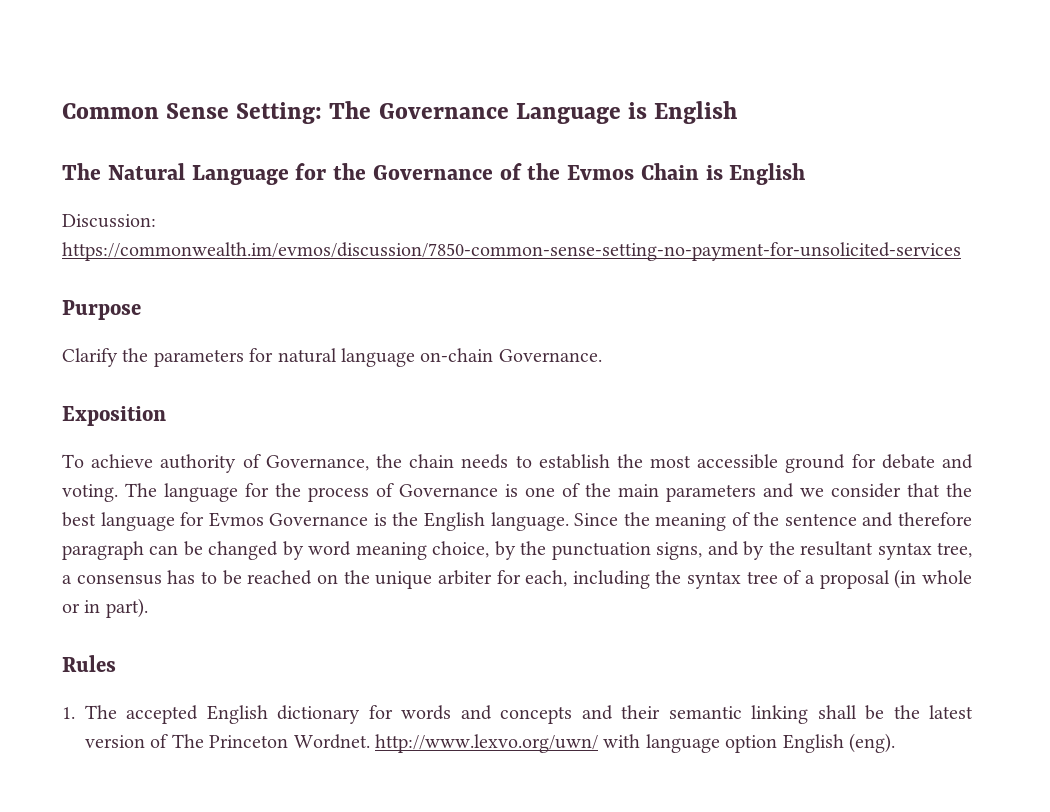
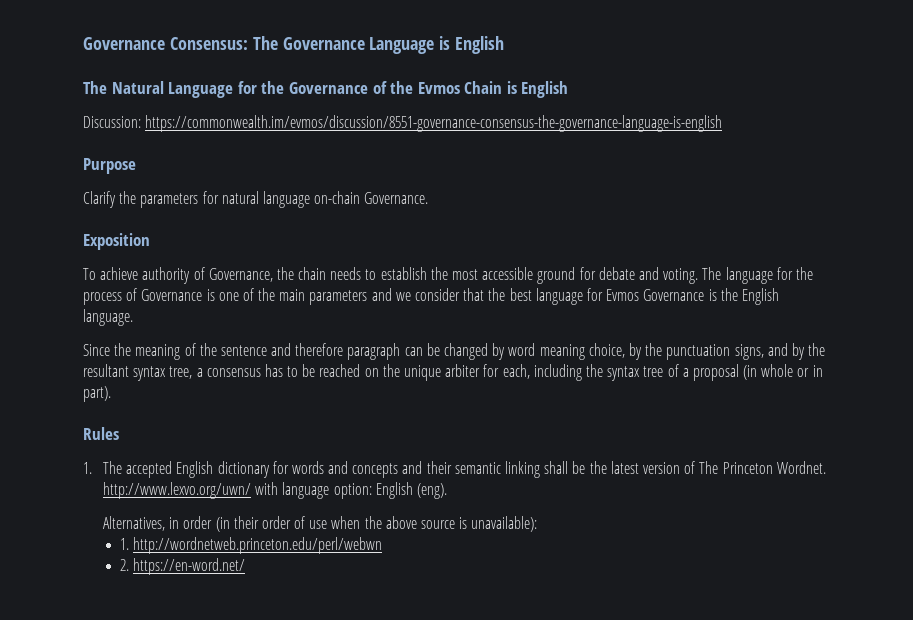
[62,102,323,124] Common Sense Setting: -> [83,37,248,50] Governance Consensus:
[62,242,961,261] https://commonwealth.im/evmos/discussion/7850-common-sense-setting-no-payment-for-unsolicited-services -> [145,115,723,132] https://commonwealth.im/evmos/discussion/8551-governance-consensus-the-governance-language-is-english
(569, 521) none -> (133, 317) //
[725,735,778,753] option -> [333,483,372,499] option:
(895, 743) none -> [102,516,538,532] [120,537,383,554] [120,558,246,575] // Alternatives, in order (in their order of use when the above source is unavailable): // 1. http://wordnetweb.princeton.edu/perl/webwn // 2. https://en-word.net/

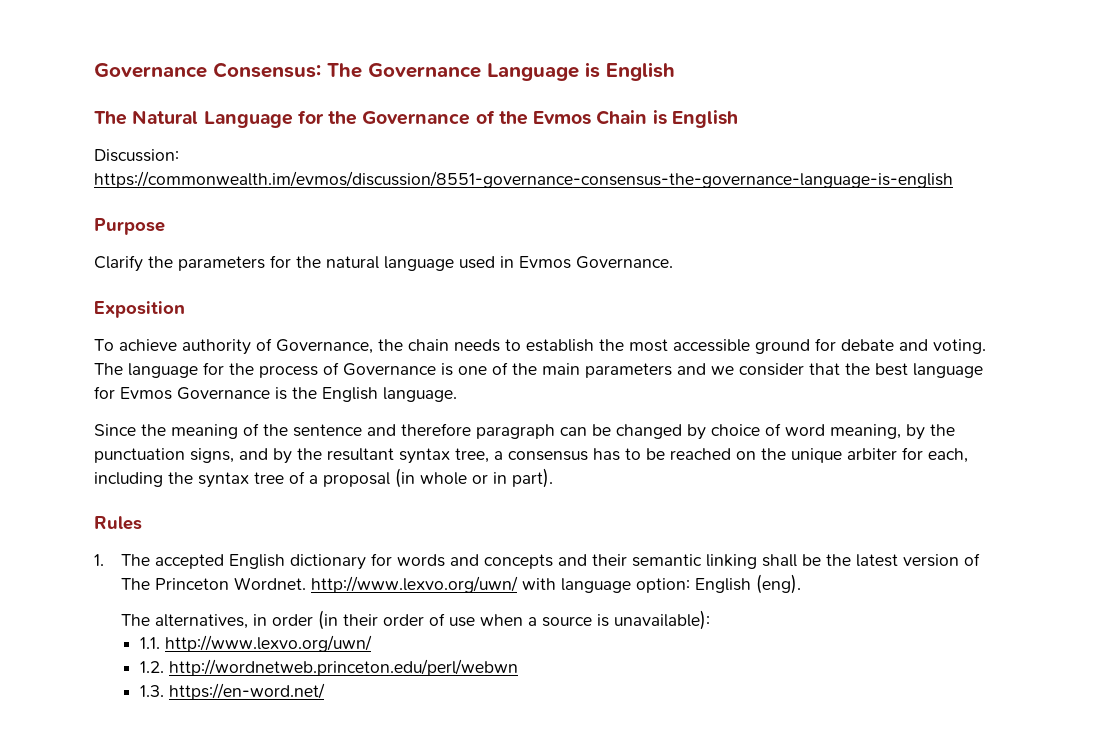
(219, 197) none -> [296,256,321,268] the
[314,191,361,204] on-chain -> [459,256,571,269] used in Evmos
[508,343,625,360] word meaning choice, -> [711,423,901,439] choice of word meaning,
[102,516,165,531] Alternatives, -> [120,614,248,629] The alternatives,
[364,516,417,529] the above -> [527,617,537,626] a
[120,538,130,550] 1. -> [140,635,373,652] [140,661,165,673] 1.1. http://www.lexvo.org/uwn/ // 1.2.
[120,559,130,571] 2. -> [140,685,165,697] 1.3.

